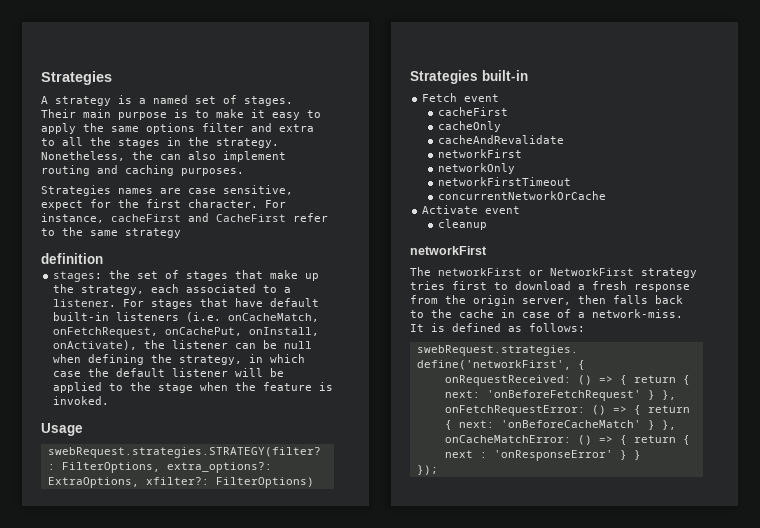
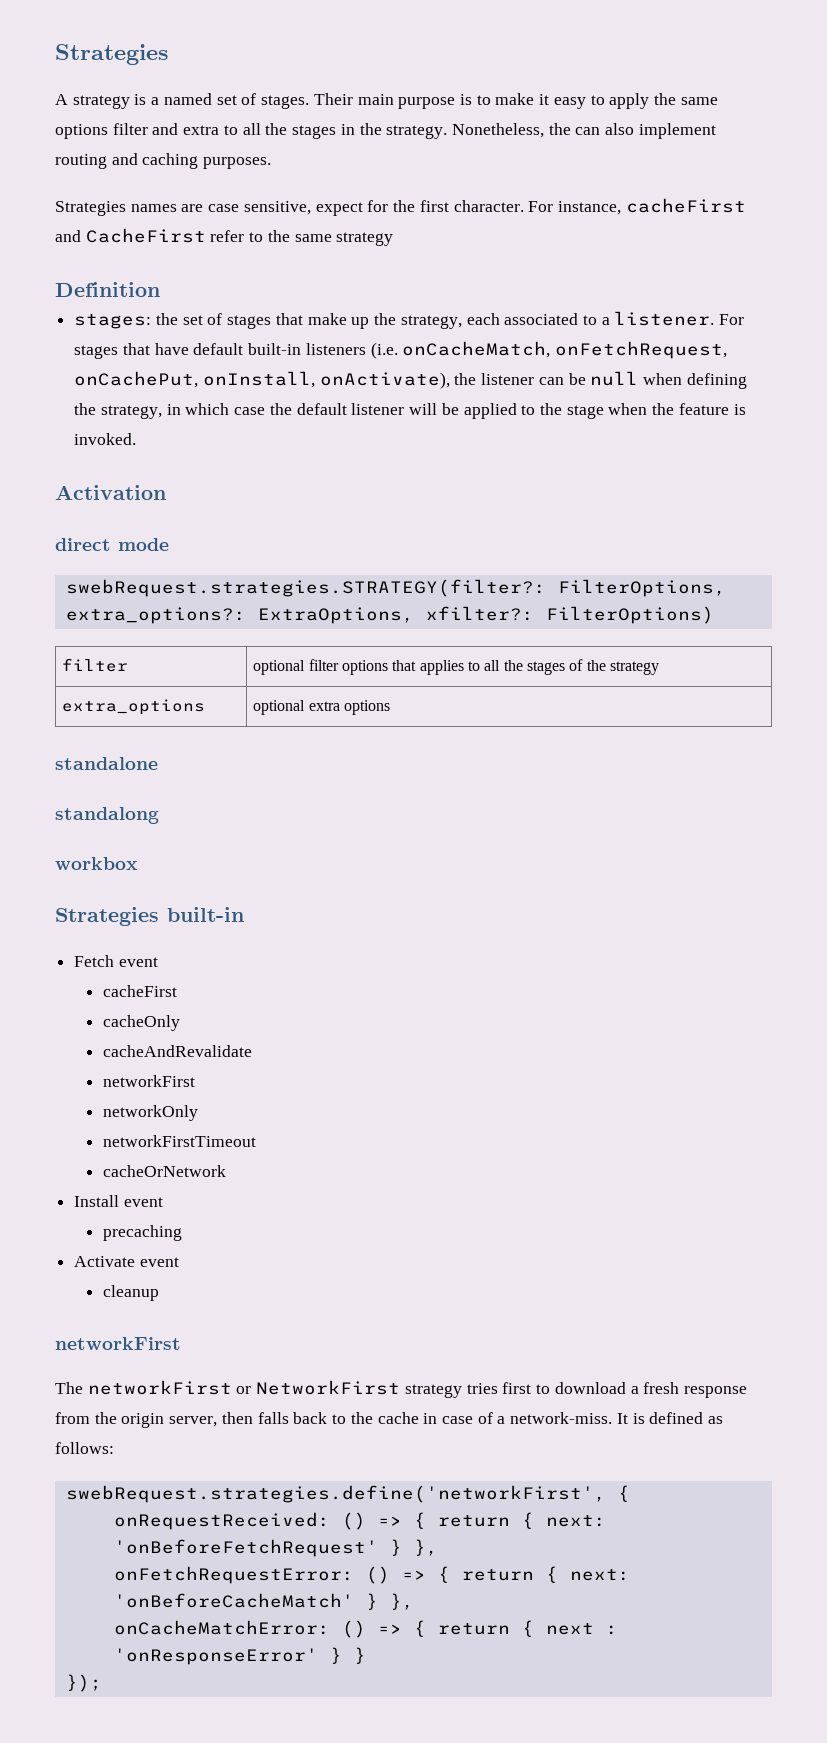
[41,253,103,264] definition -> [55,282,160,297] Definition
[41,423,83,436] Usage -> [55,485,166,500] [55,538,169,551] Activation // direct mode
(314, 482) none -> [62,658,129,672] [253,659,660,675] [62,699,206,715] [253,700,391,715] [55,757,158,770] [55,807,159,824] [55,857,138,870] // filter | optional filter options that applies to all the stages of the strategy // extra_options | optional extra options // standalone // standalong // workbox
[437,191,606,200] concurrentNetworkOrCache -> [102,1165,226,1177] [74,1195,163,1207] [102,1225,182,1241] cacheOrNetwork // Install event // precaching

